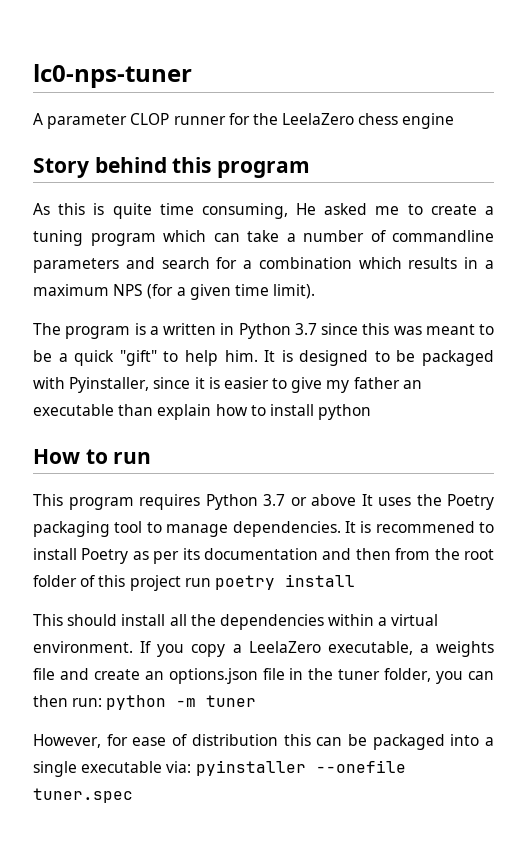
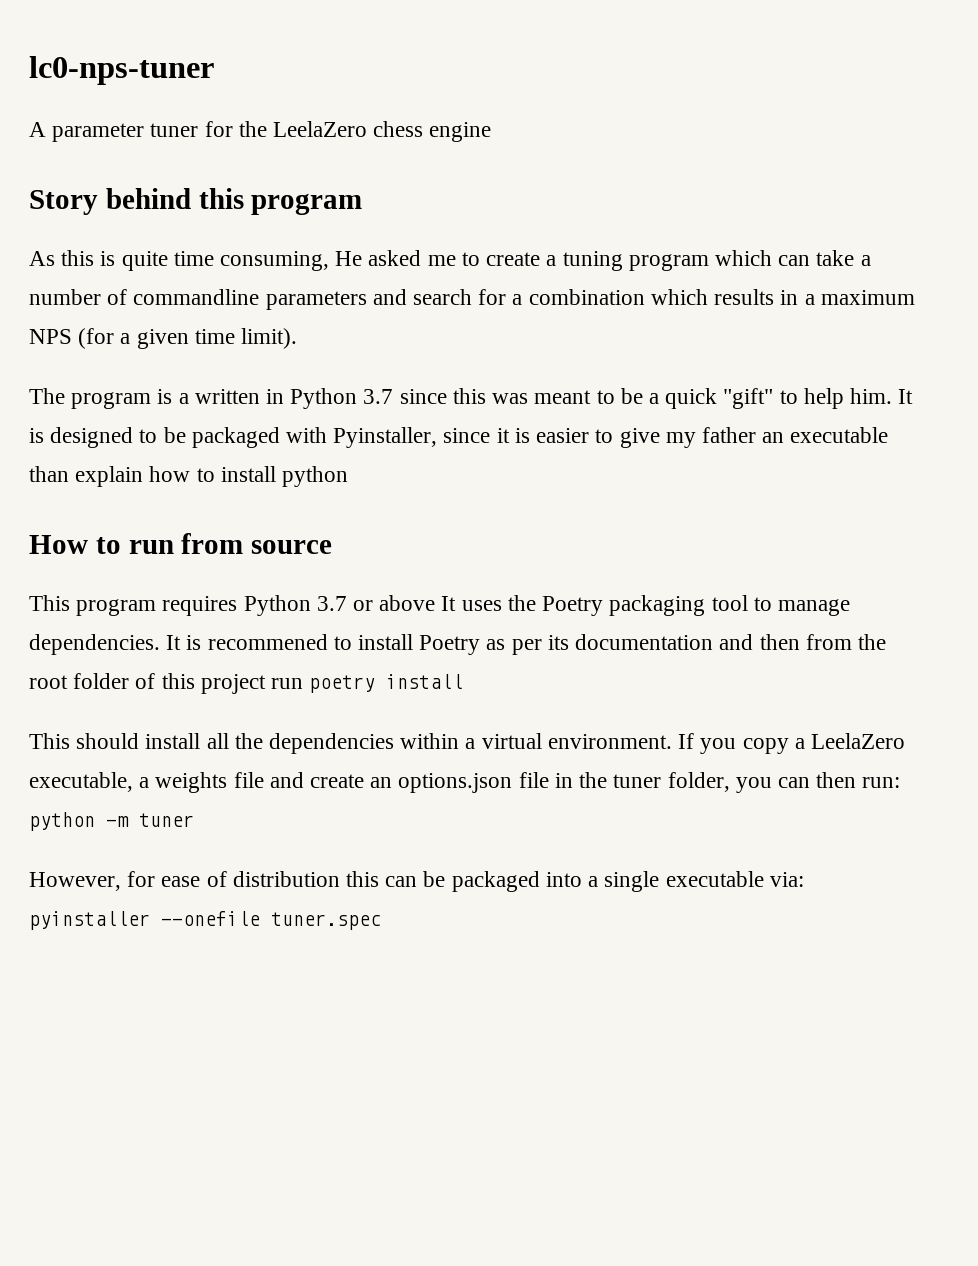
[130,113,226,125] CLOP runner -> [150,123,199,137] tuner
(152, 458) none -> [181,533,333,554] from source

